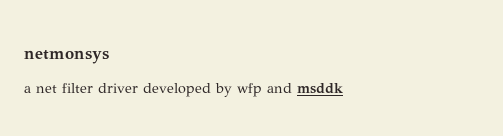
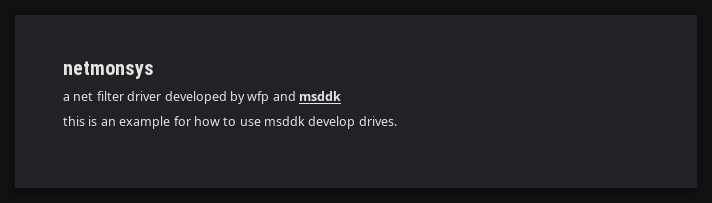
(344, 88) none -> [63,116,397,129] // this is an example for how to use msddk develop drives.

